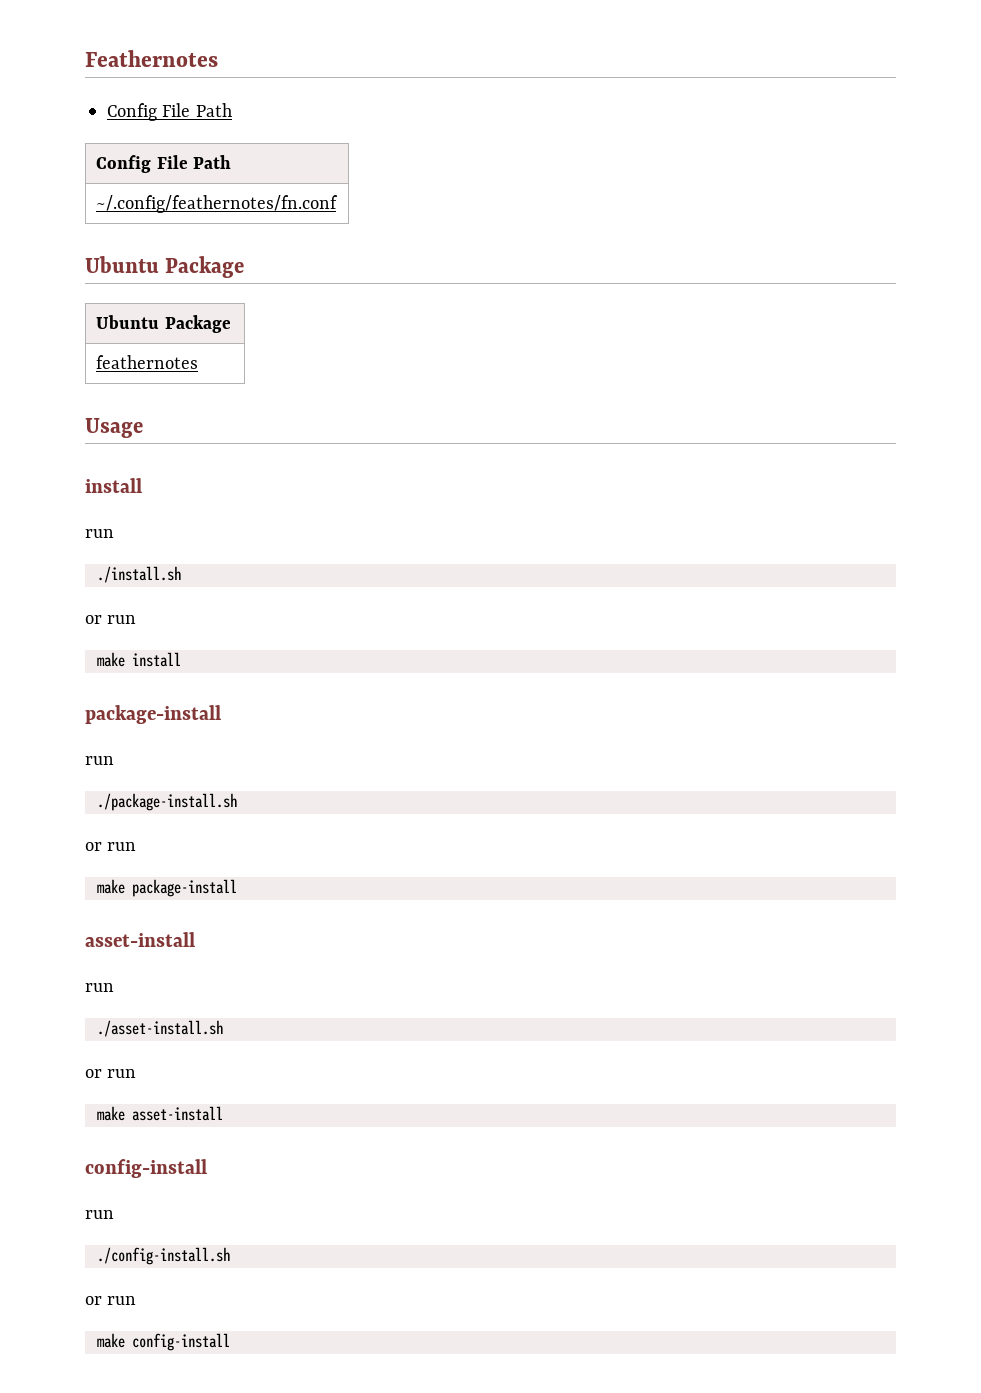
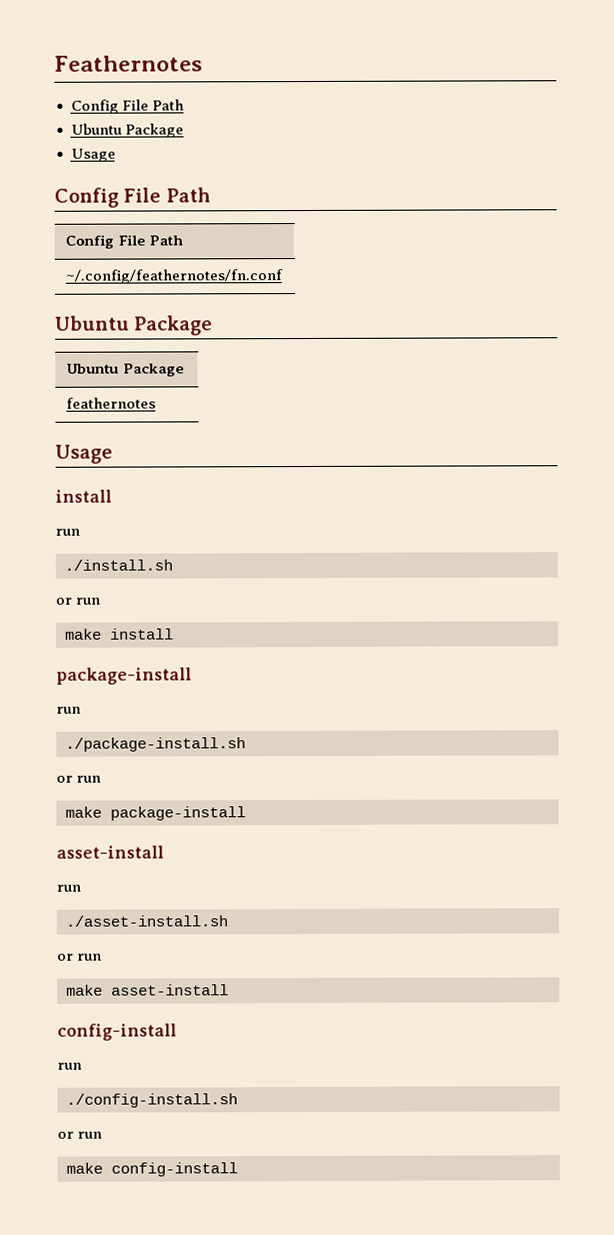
(232, 110) none -> [70,123,184,138] [70,148,116,162] [54,187,211,208] // Ubuntu Package // Usage // Config File Path

